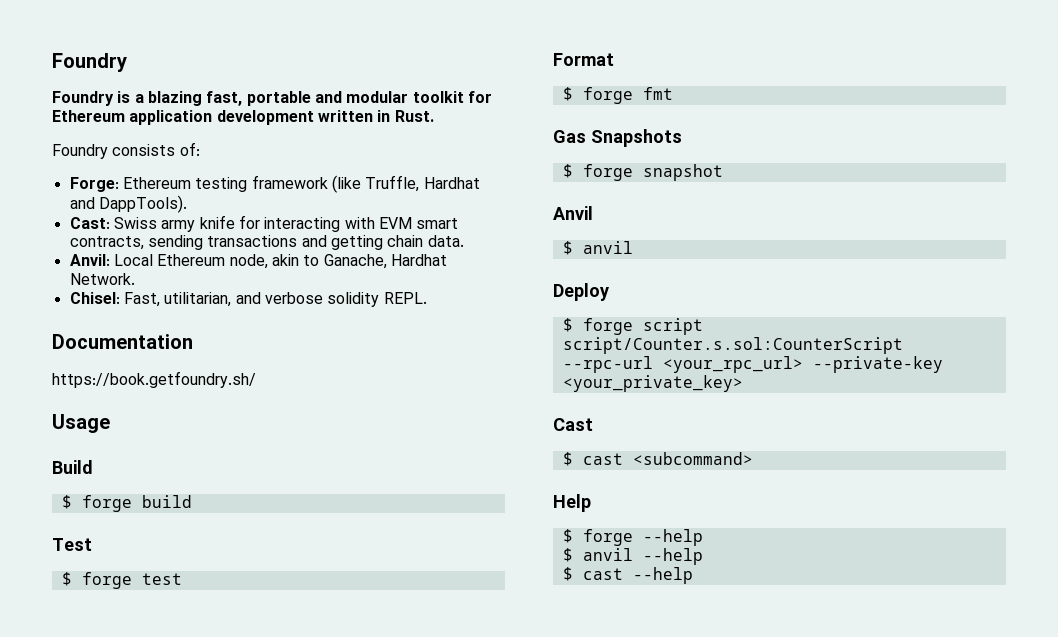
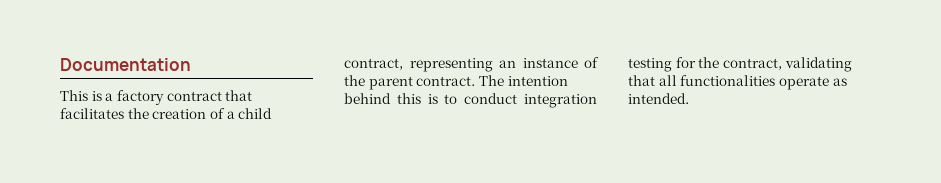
[52,53,127,72] [52,91,492,106] [52,110,434,125] [52,142,200,159] [69,175,480,193] [69,195,187,213] [69,215,459,232] [69,235,464,250] [69,254,447,269] [69,273,135,285] [69,292,427,307] [52,334,193,349] [52,371,256,388] [52,414,110,433] [52,460,93,474] [61,495,192,512] [52,538,92,551] [61,572,182,589] [553,53,614,66] [562,87,673,104] [553,129,682,147] [562,164,723,181] [553,206,593,220] [562,241,633,255] [553,283,609,301] [562,318,703,335] [562,337,903,354] [562,356,943,373] [562,375,743,392] [553,418,593,431] [562,452,753,466] [553,494,591,512] [562,529,703,546] [562,548,703,565] [562,567,693,584] Foundry // Foundry is a blazing fast, portable and modular toolkit for Ethereum application development written in Rust. // Foundry consists of: // Forge: Ethereum testing framework (like Truffle, Hardhat and DappTools). // Cast: Swiss army knife for interacting with EVM smart contracts, sending transactions and getting chain data. // Anvil: Local Ethereum node, akin to Ganache, Hardhat Network. // Chisel: Fast, utilitarian, and verbose solidity REPL. // Documentation // https://book.getfoundry.sh/ // Usage // Build // $ forge build // Test // $ forge test // Format // $ forge fmt // Gas Snapshots // $ forge snapshot // Anvil // $ anvil // Deploy // $ forge script script/Counter.s.sol:CounterScript --rpc-url <your_rpc_url> --private-key <your_private_key> // Cast // $ cast <subcommand> // Help // $ forge --help // $ anvil --help // $ cast --help -> [60,58,191,71] [60,90,253,105] [60,108,273,119] [344,57,599,72] [344,75,568,90] [344,93,597,108] [628,57,852,72] [628,75,847,90] [628,93,689,104] Documentation // This is a factory contract that facilitates the creation of a child contract, representing an instance of the parent contract. The intention behind this is to conduct integration testing for the contract, validating that all functionalities operate as intended.

